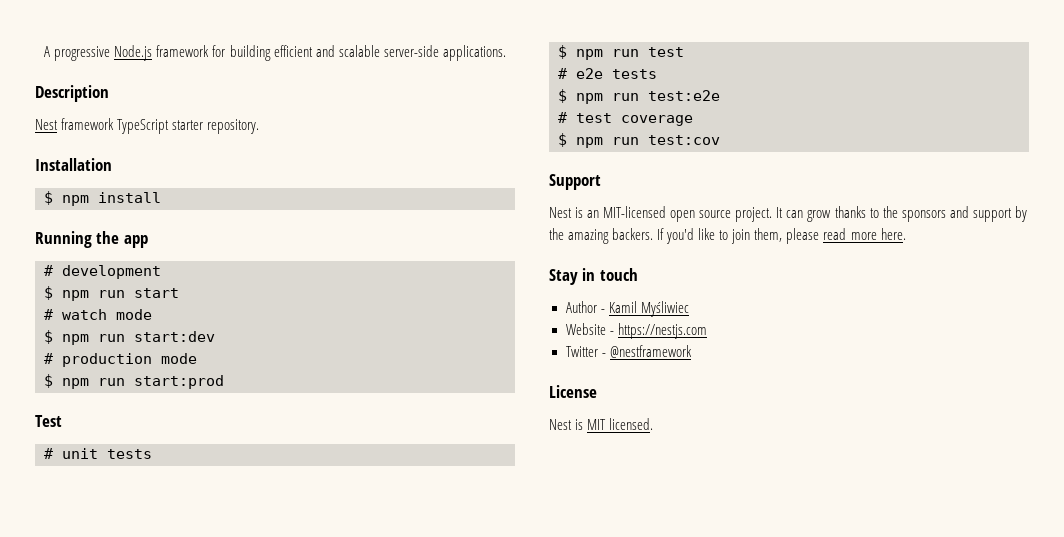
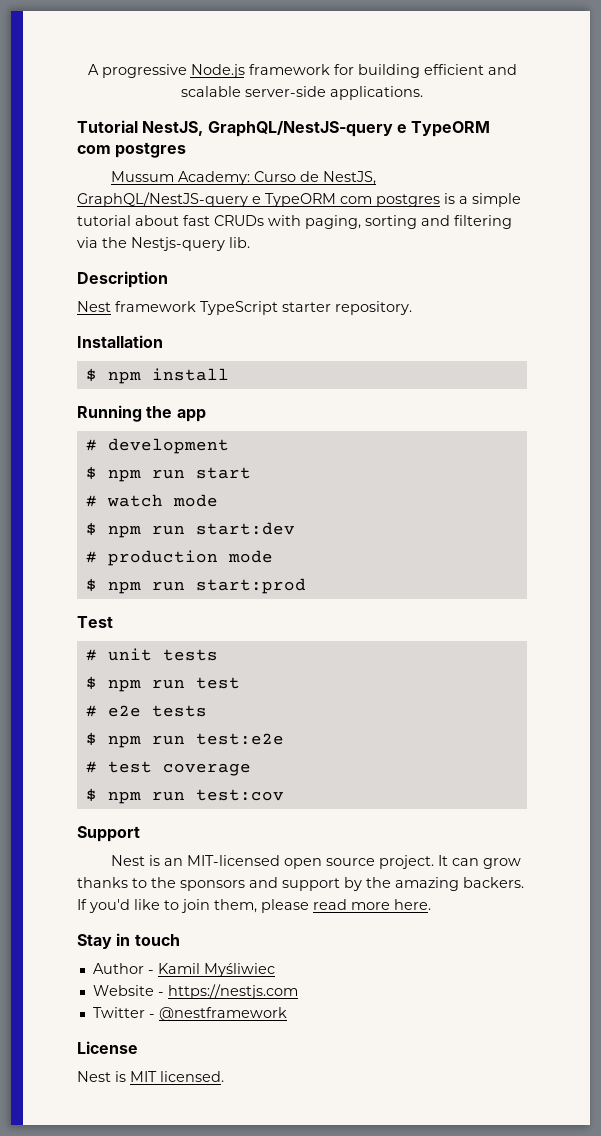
(506, 53) none -> [77,120,491,137] [77,142,187,158] [110,171,376,185] [77,192,521,207] [77,215,512,229] [77,237,250,251] // Tutorial NestJS, GraphQL/NestJS-query e TypeORM com postgres // Mussum Academy: Curso de NestJS, GraphQL/NestJS-query e TypeORM com postgres is a simple tutorial about fast CRUDs with paging, sorting and filtering via the Nestjs-query lib.

